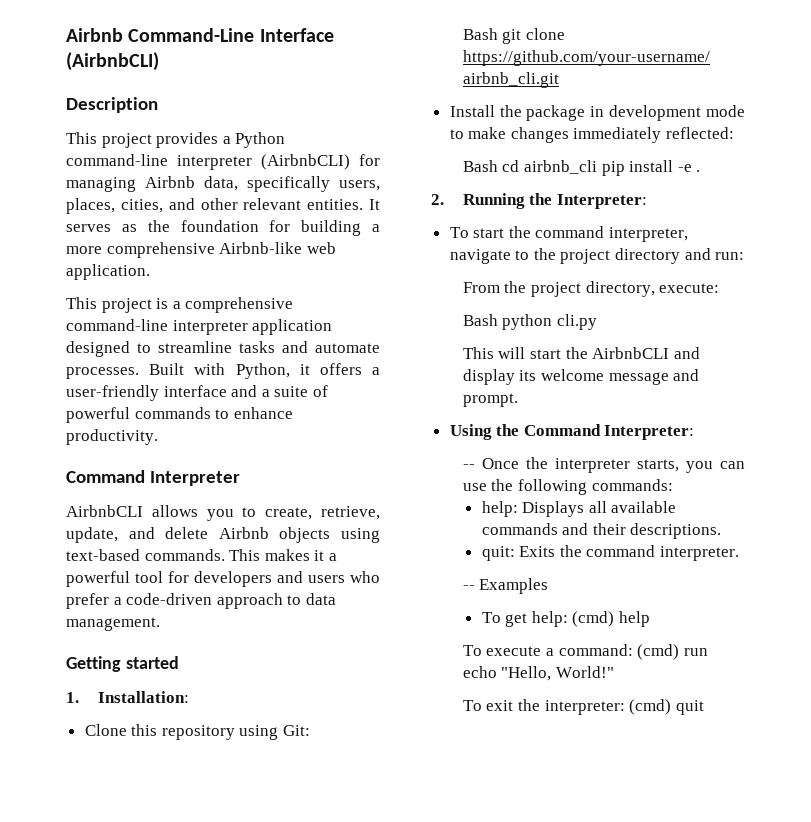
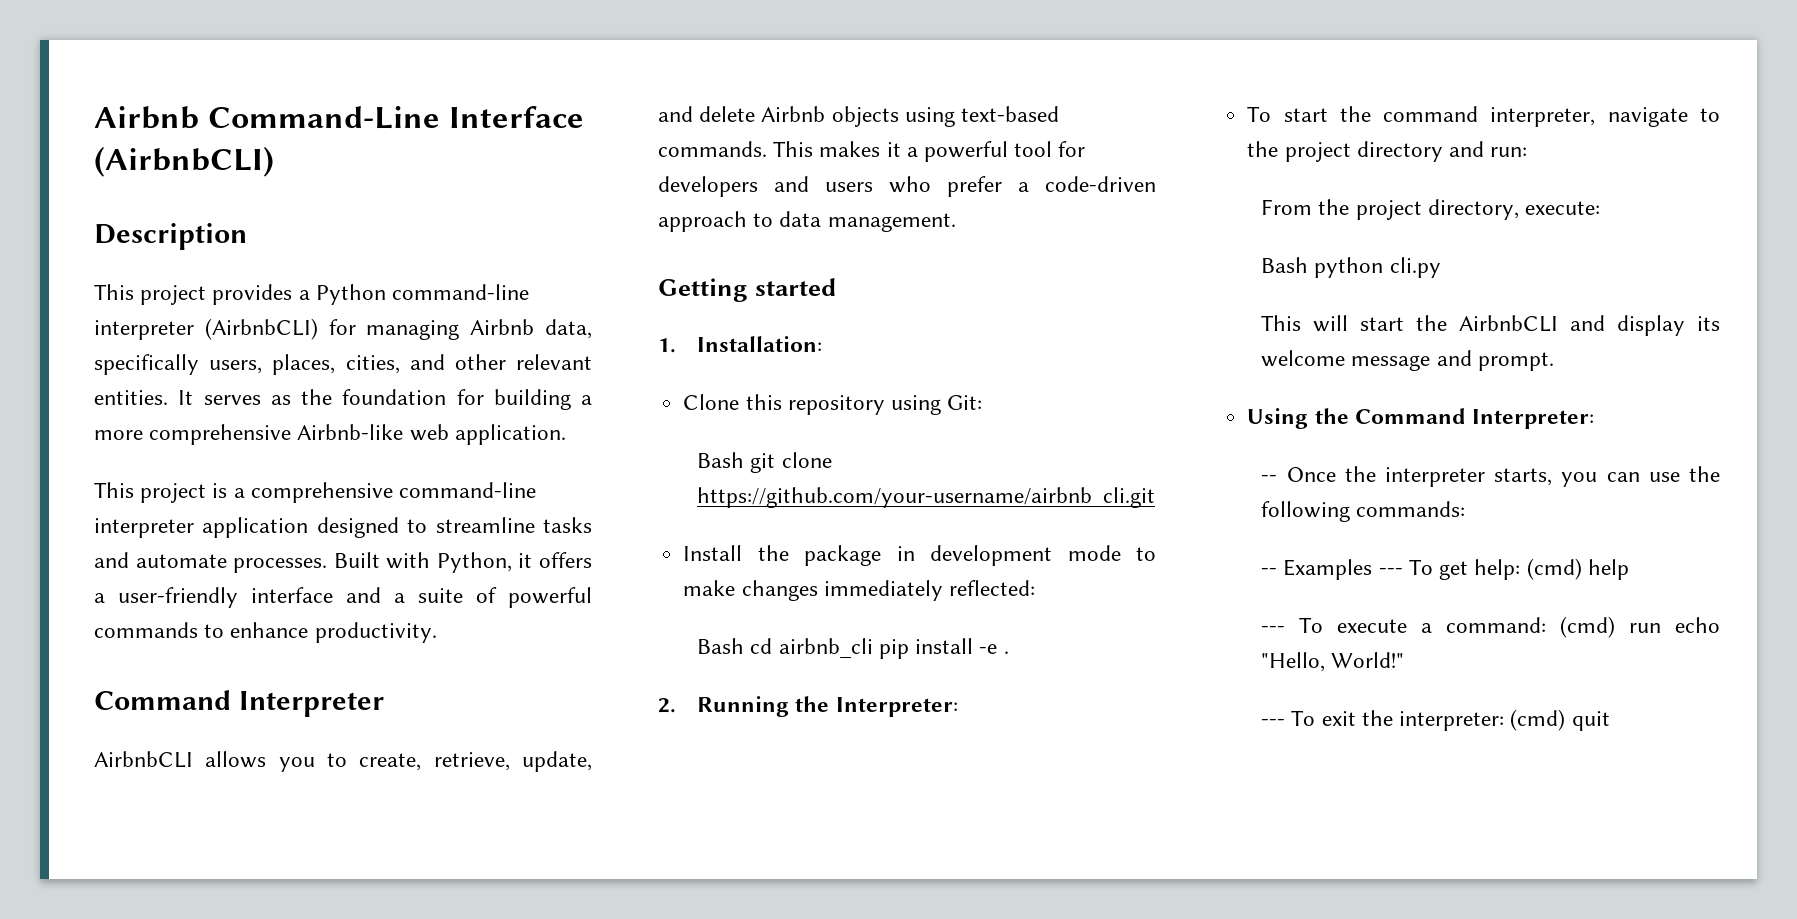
[481,501,677,517] [481,523,722,539] [481,545,739,561] // help: Displays all available commands and their descriptions. // quit: Exits the command interpreter. -> (1466, 509) none
(549, 586) // -> [1378,568,1403,575] ---
(650, 619) none -> [1261,626,1286,633] ---
(615, 672) none -> [1261,719,1286,726] ---

